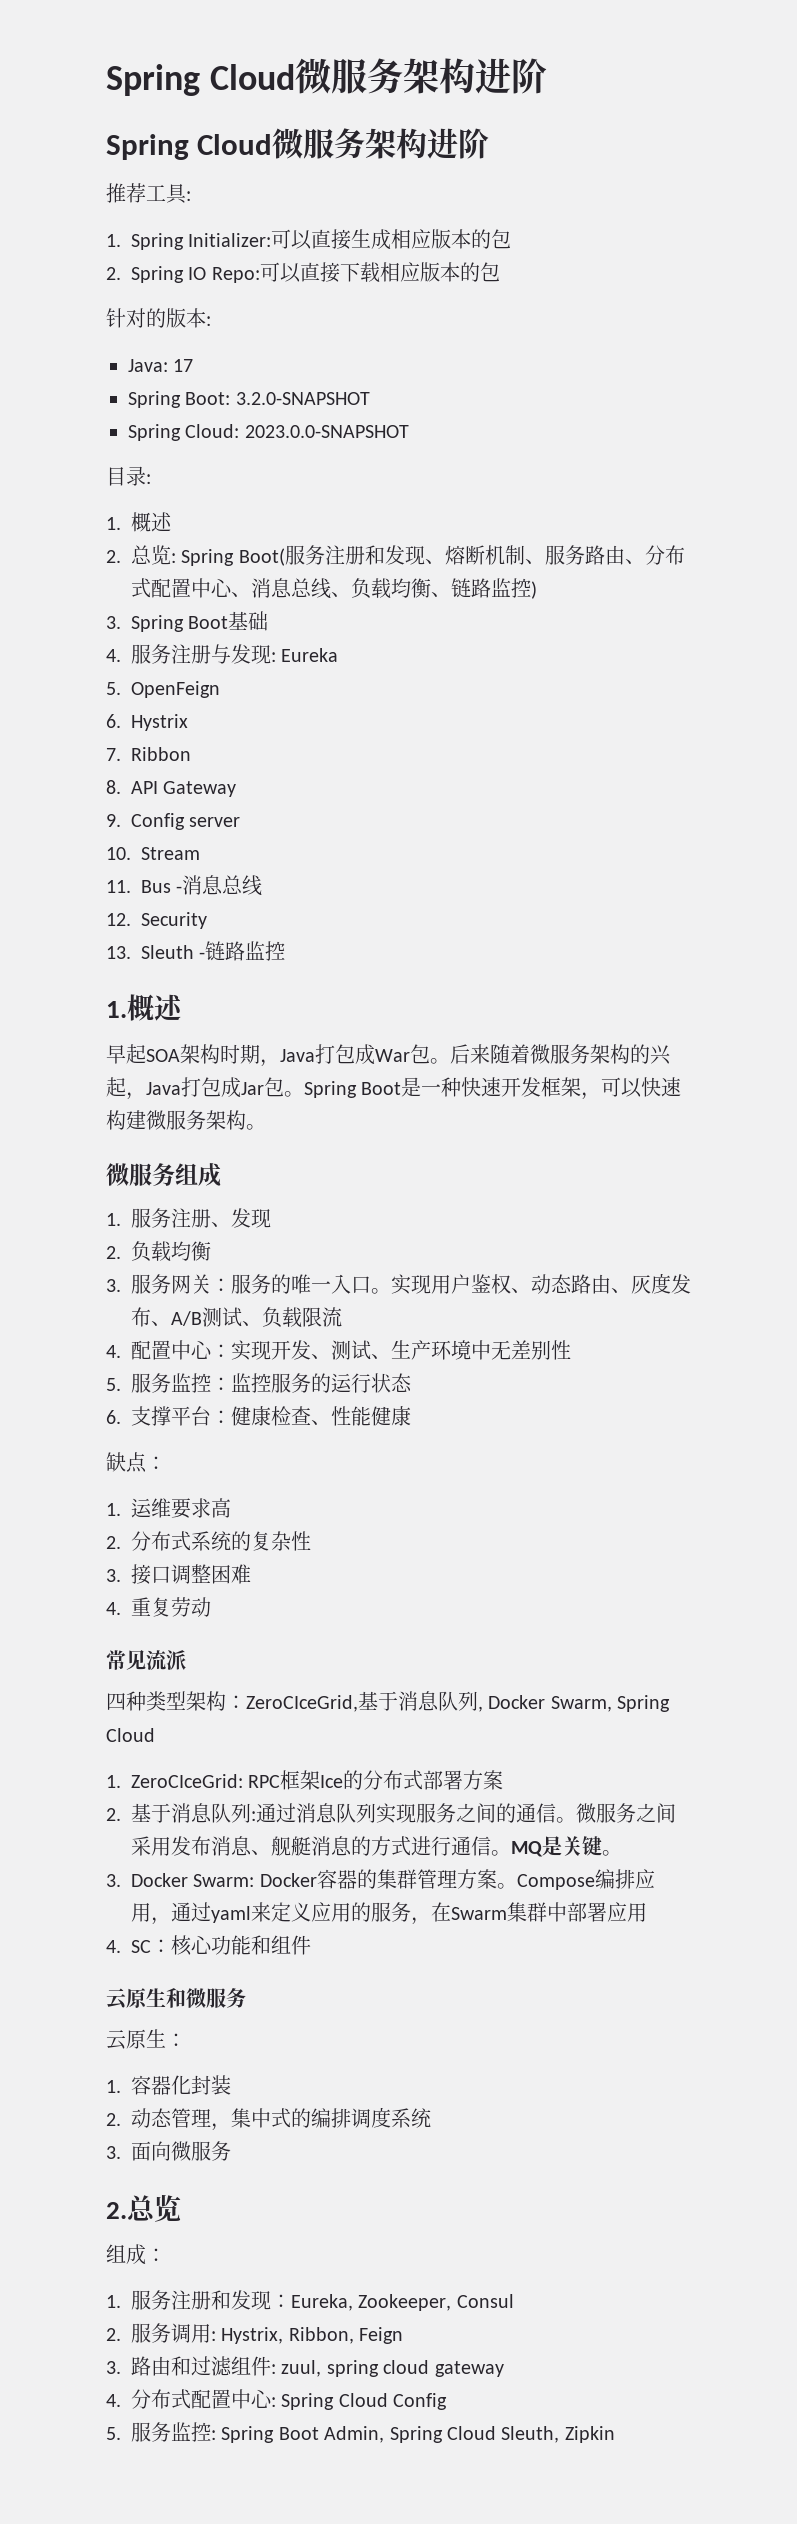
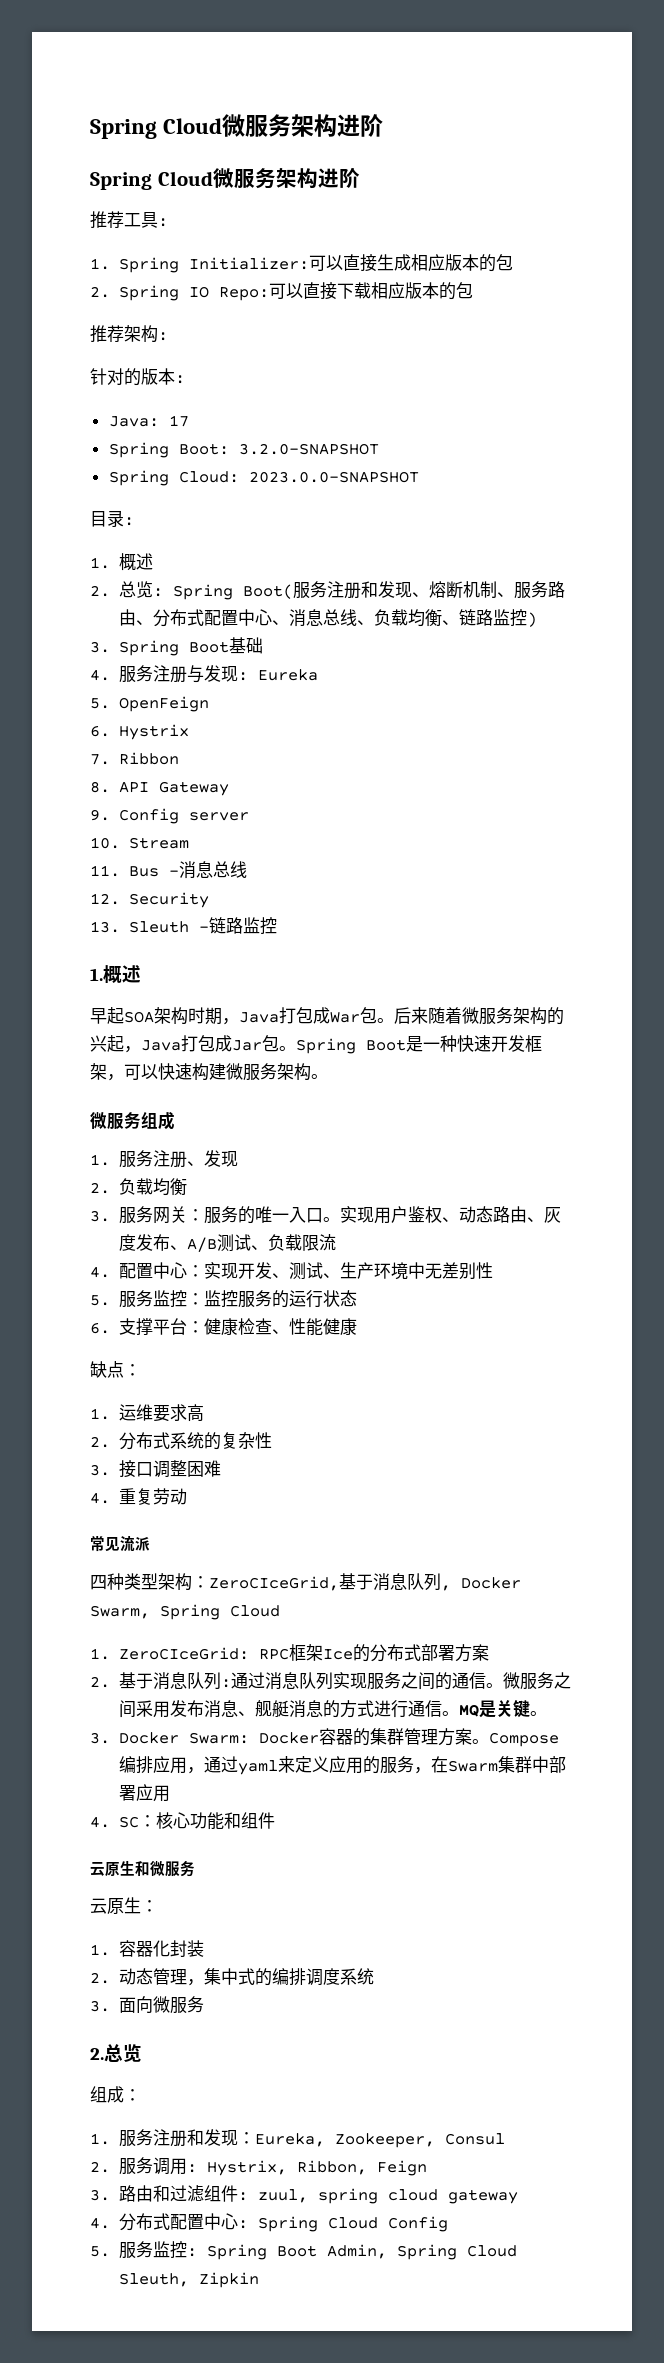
(500, 272) none -> [90,325,168,343] // 推荐架构:

